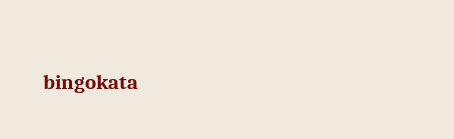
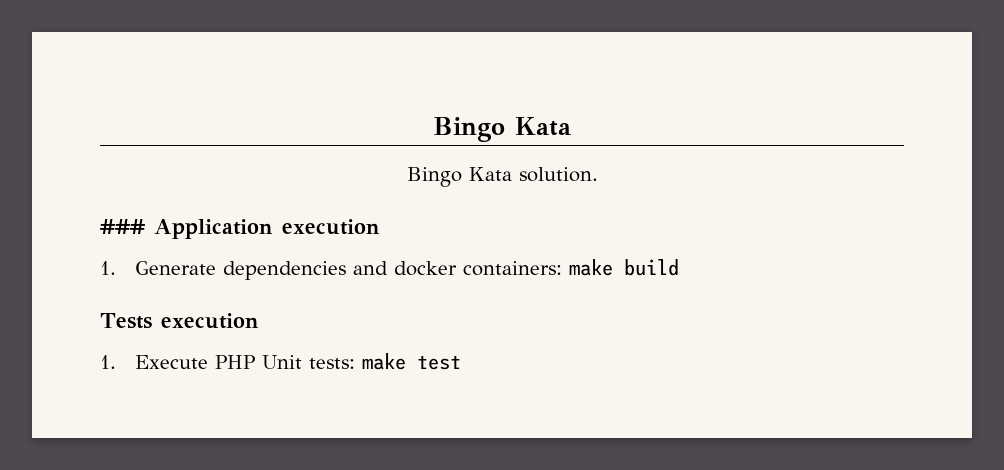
[43,74,138,93] bingokata -> [433,117,571,142] [406,167,598,187] [100,219,380,239] [100,259,680,280] [100,313,259,329] [100,353,462,370] Bingo Kata // Bingo Kata solution. // ### Application execution // 1. Generate dependencies and docker containers: make build // Tests execution // 1. Execute PHP Unit tests: make test

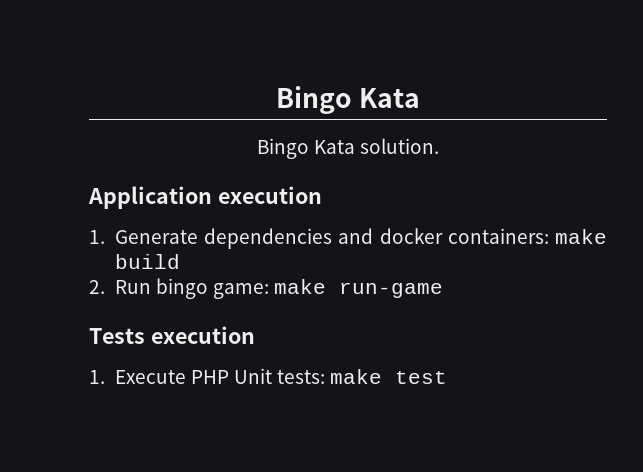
[100,219,145,234] ### -> (440, 146) none
(680, 267) none -> [89,278,444,299] // 2. Run bingo game: make run-game

